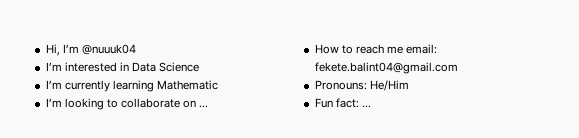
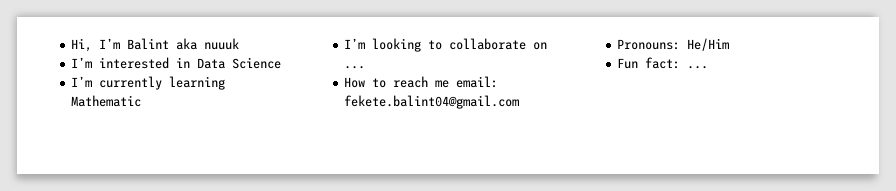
[81,44,136,55] @nuuuk04 -> [127,38,240,50] Balint aka nuuuk

